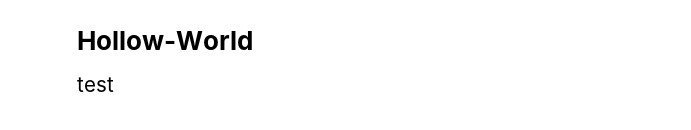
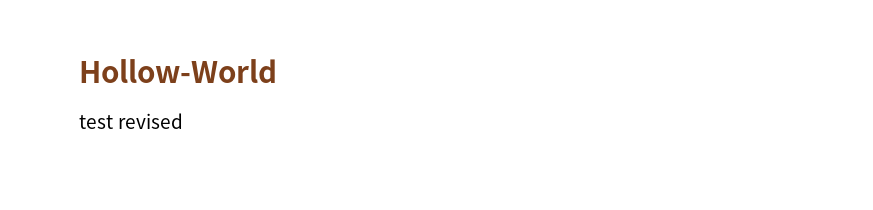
(114, 84) none -> [118,113,184,129] revised

